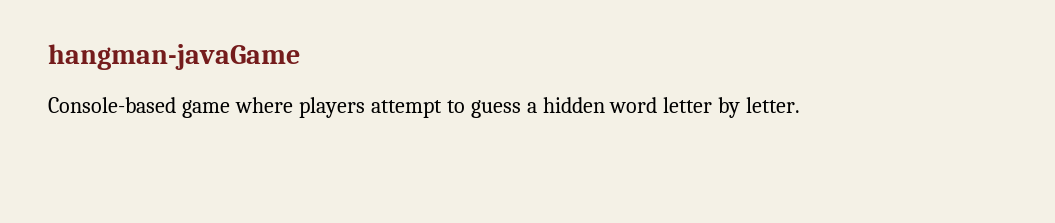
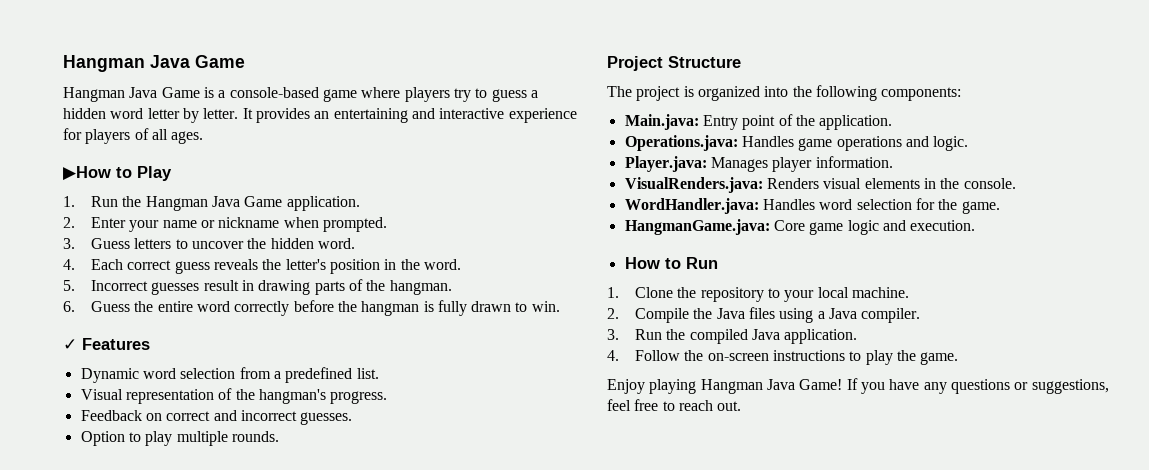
[48,44,300,70] [48,97,176,113] hangman-javaGame // Console-based -> [63,55,245,72] [63,87,319,102] Hangman Java Game // Hangman Java Game is a console-based
[370,100,442,118] attempt -> [453,88,471,102] try
(801, 105) none -> [242,108,577,123] [63,128,204,144] [63,166,172,181] [63,196,360,211] [63,217,387,232] [63,238,355,249] [63,259,461,274] [63,279,452,295] [63,300,560,316] [63,338,150,350] [80,367,379,383] [80,388,388,404] [80,410,353,425] [80,431,279,446] [607,56,741,71] [607,85,962,101] [624,114,893,130] [624,135,969,151] [624,156,893,172] [624,177,1016,193] [624,198,1000,214] [624,219,976,235] [624,257,718,269] [607,287,909,302] [607,307,921,323] [607,329,858,344] [607,350,959,365] [607,378,1109,394] [607,399,742,411] It provides an entertaining and interactive experience for players of all ages. // ▶How to Play // 1. Run the Hangman Java Game application. // 2. Enter your name or nickname when prompted. // 3. Guess letters to uncover the hidden word. // 4. Each correct guess reveals the letter's position in the word. // 5. Incorrect guesses result in drawing parts of the hangman. // 6. Guess the entire word correctly before the hangman is fully drawn to win. // ✓ Features // Dynamic word selection from a predefined list. // Visual representation of the hangman's progress. // Feedback on correct and incorrect guesses. // Option to play multiple rounds. // Project Structure // The project is organized into the following components: // Main.java: Entry point of the application. // Operations.java: Handles game operations and logic. // Player.java: Manages player information. // VisualRenders.java: Renders visual elements in the console. // WordHandler.java: Handles word selection for the game. // HangmanGame.java: Core game logic and execution. // How to Run // 1. Clone the repository to your local machine. // 2. Compile the Java files using a Java compiler. // 3. Run the compiled Java application. // 4. Follow the on-screen instructions to play the game. // Enjoy playing Hangman Java Game! If you have any questions or suggestions, feel free to reach out.

